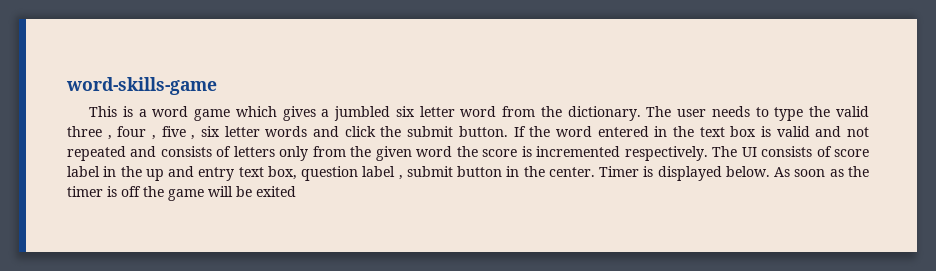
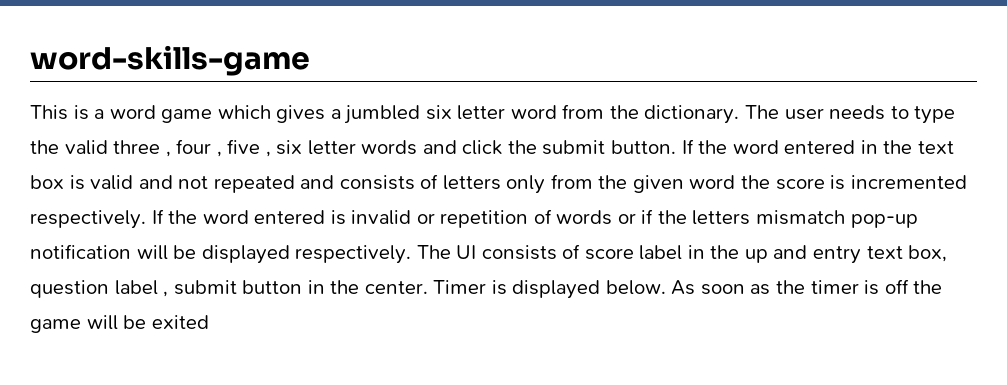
(708, 153) none -> [151,209,918,228] [30,244,412,264] If the word entered is invalid or repetition of words or if the letters mismatch pop-up notification will be displayed respectively.

